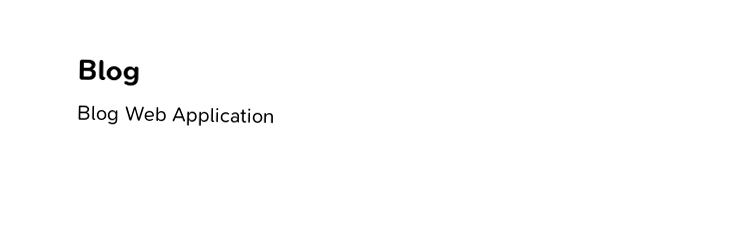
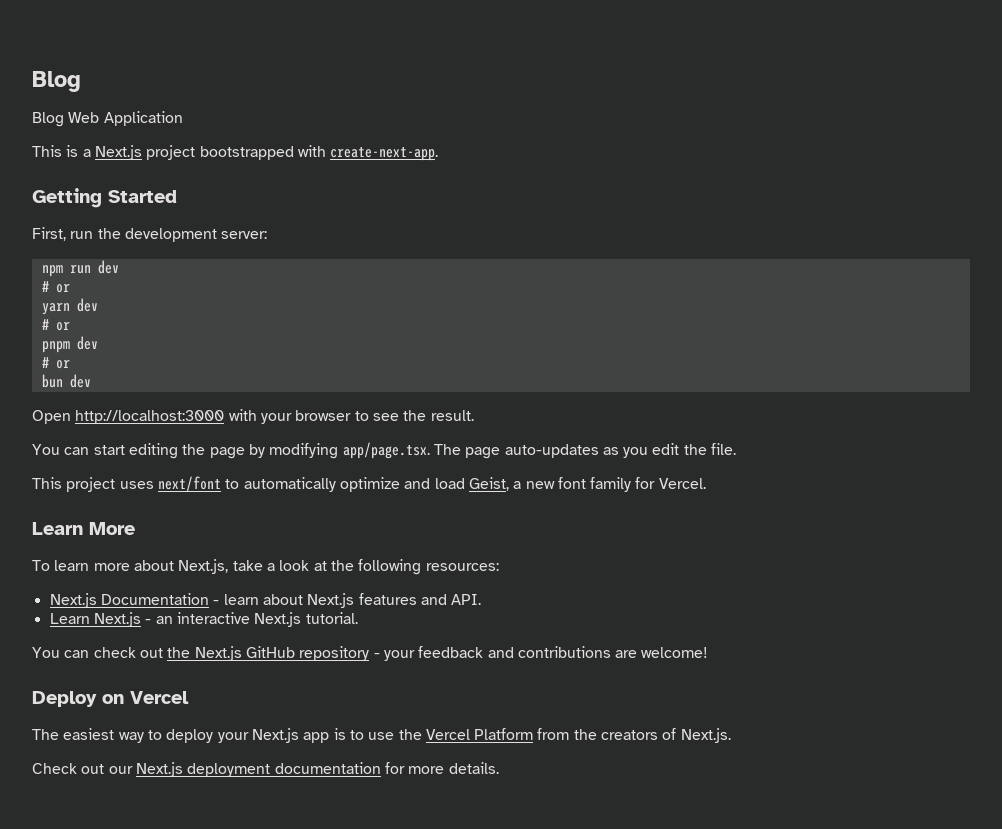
(277, 117) none -> [32,145,439,161] [32,188,177,208] [32,227,268,242] [41,260,119,277] [41,281,70,293] [41,298,98,315] [41,319,70,331] [41,336,98,353] [41,357,70,369] [41,374,91,388] [32,409,474,424] [32,442,737,459] [32,476,706,492] [32,522,135,535] [32,559,499,575] [49,593,482,608] [49,612,358,627] [32,646,709,661] [32,691,189,707] [32,728,731,743] [32,762,499,777] // This is a Next.js project bootstrapped with create-next-app. // Getting Started // First, run the development server: // npm run dev // # or // yarn dev // # or // pnpm dev // # or // bun dev // Open http://localhost:3000 with your browser to see the result. // You can start editing the page by modifying app/page.tsx. The page auto-updates as you edit the file. // This project uses next/font to automatically optimize and load Geist, a new font family for Vercel. // Learn More // To learn more about Next.js, take a look at the following resources: // Next.js Documentation - learn about Next.js features and API. // Learn Next.js - an interactive Next.js tutorial. // You can check out the Next.js GitHub repository - your feedback and contributions are welcome! // Deploy on Vercel // The easiest way to deploy your Next.js app is to use the Vercel Platform from the creators of Next.js. // Check out our Next.js deployment documentation for more details.

